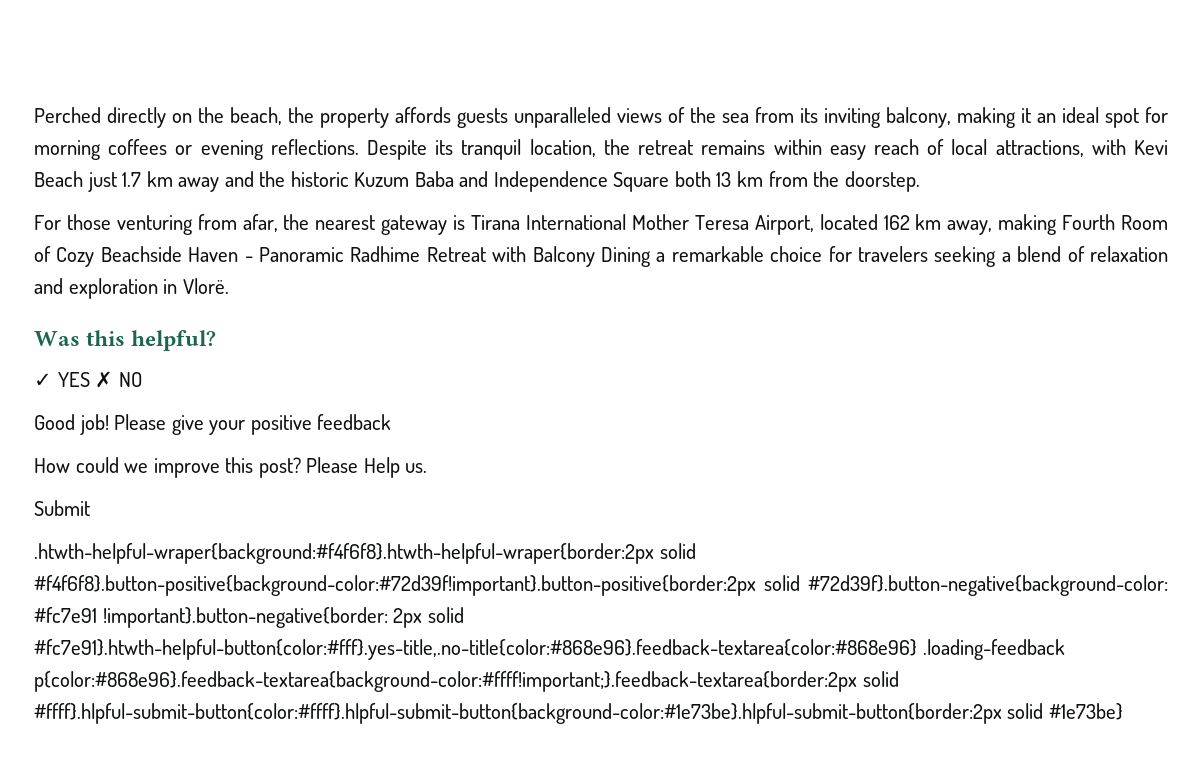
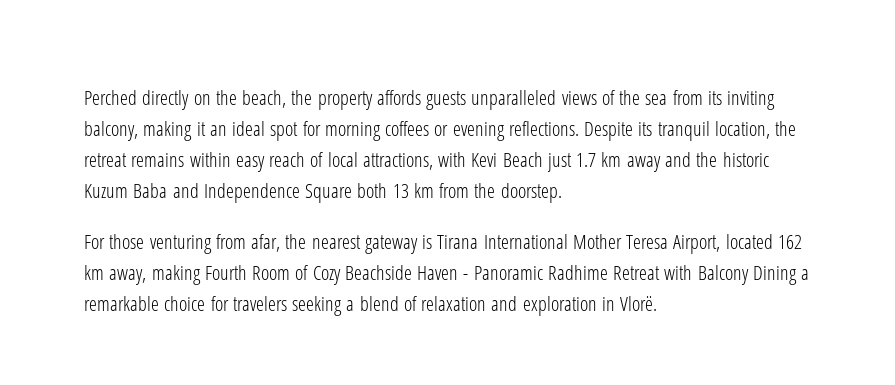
[34,330,217,351] [34,371,142,388] [34,414,392,435] [34,457,428,478] [34,500,90,516] [34,543,696,564] [34,575,1168,596] [34,607,464,628] [34,639,1065,660] [34,671,899,692] [34,703,1124,724] // Was this helpful? // ✓ YES ✗ NO // Good job! Please give your positive feedback // How could we improve this post? Please Help us. // Submit // .htwth-helpful-wraper{background:#f4f6f8}.htwth-helpful-wraper{border:2px solid #f4f6f8}.button-positive{background-color:#72d39f!important}.button-positive{border:2px solid #72d39f}.button-negative{background-color: #fc7e91 !important}.button-negative{border: 2px solid #fc7e91}.htwth-helpful-button{color:#fff}.yes-title,.no-title{color:#868e96}.feedback-textarea{color:#868e96} .loading-feedback p{color:#868e96}.feedback-textarea{background-color:#ffff!important;}.feedback-textarea{border:2px solid #ffff}.hlpful-submit-button{color:#ffff}.hlpful-submit-button{background-color:#1e73be}.hlpful-submit-button{border:2px solid #1e73be} -> (658, 303) none

